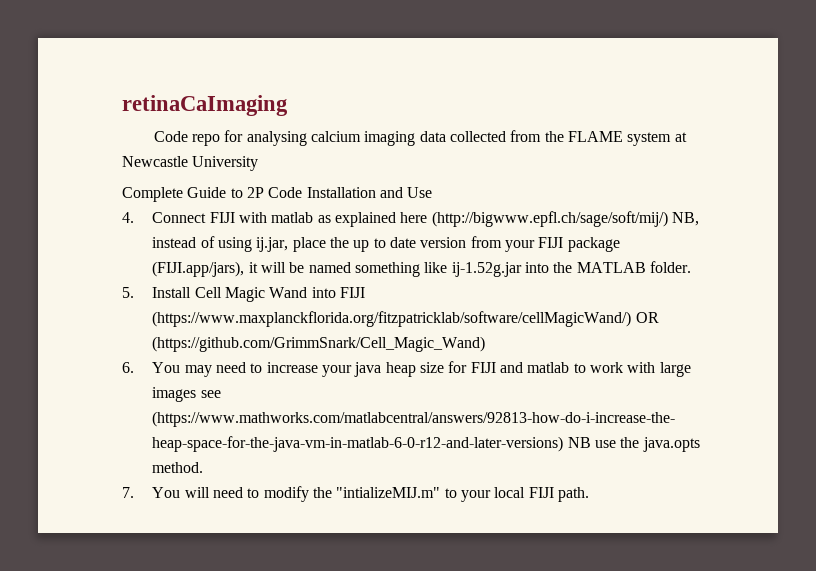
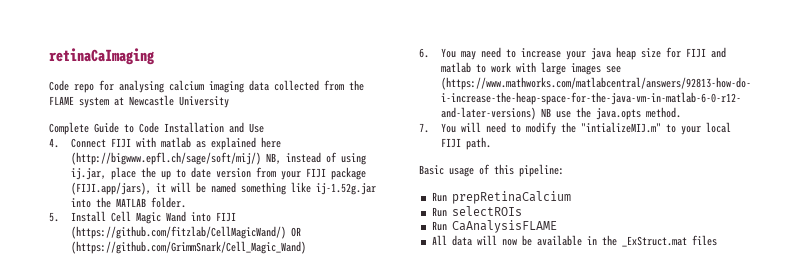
[246,187,264,198] 2P -> (134, 128) none
[152,311,632,327] (https://www.maxplanckflorida.org/fitzpatricklab/software/cellMagicWand/) -> [71,226,287,239] (https://github.com/fitzlab/CellMagicWand/)
(590, 494) none -> [419,164,564,177] [431,191,571,204] [431,206,522,217] [431,220,557,233] [431,235,717,247] // Basic usage of this pipeline: // Run prepRetinaCalcium // Run selectROIs // Run CaAnalysisFLAME // All data will now be available in the _ExStruct.mat files

